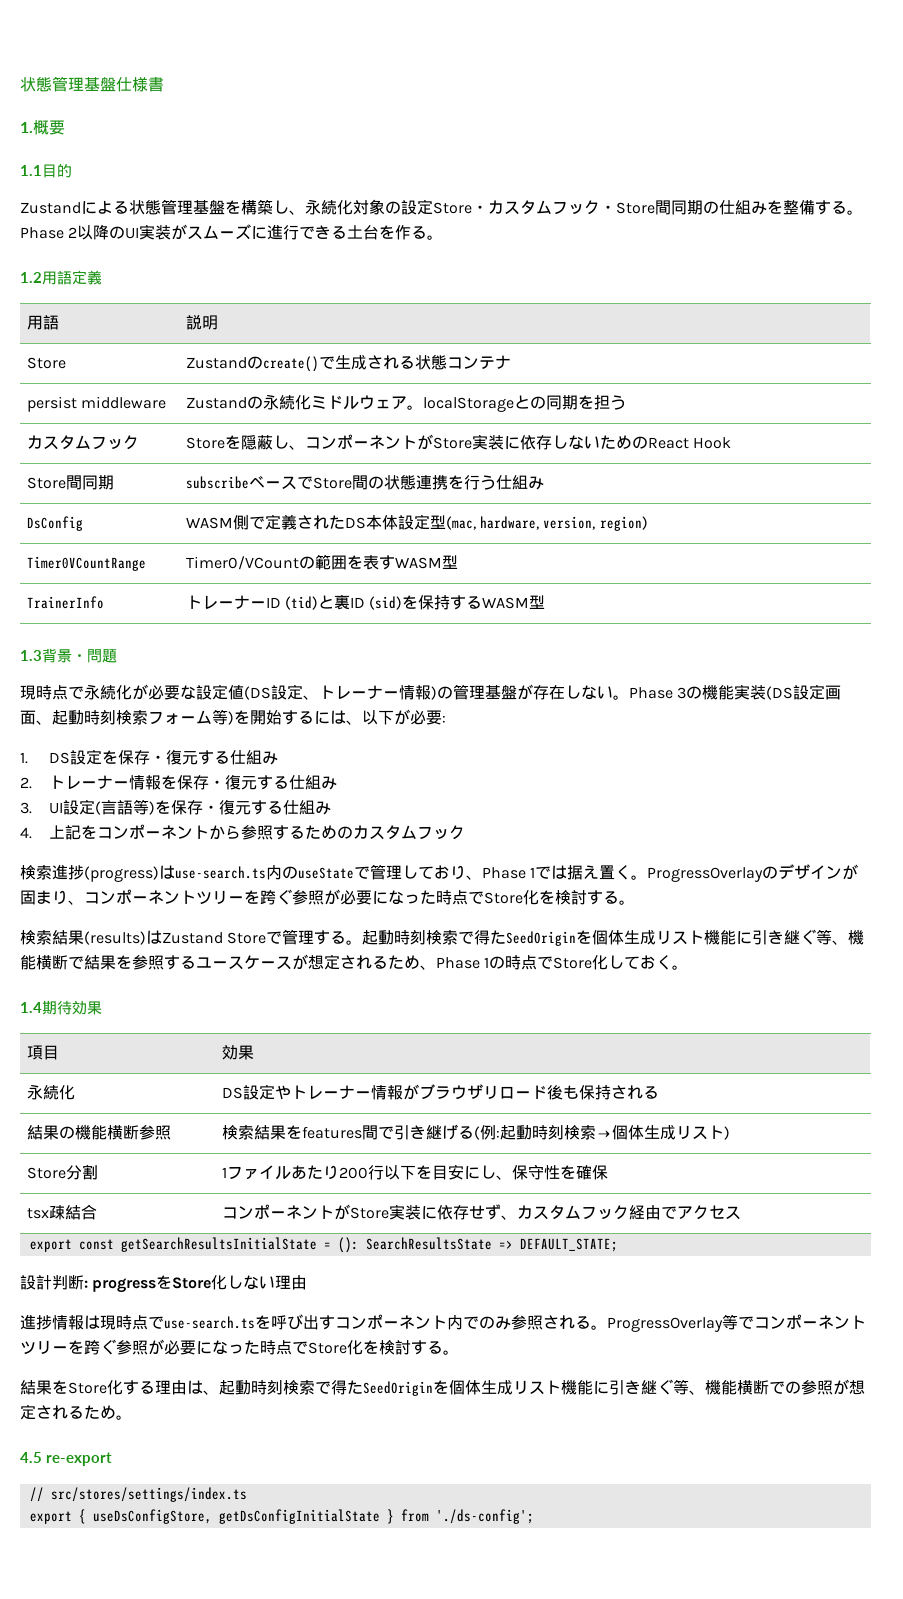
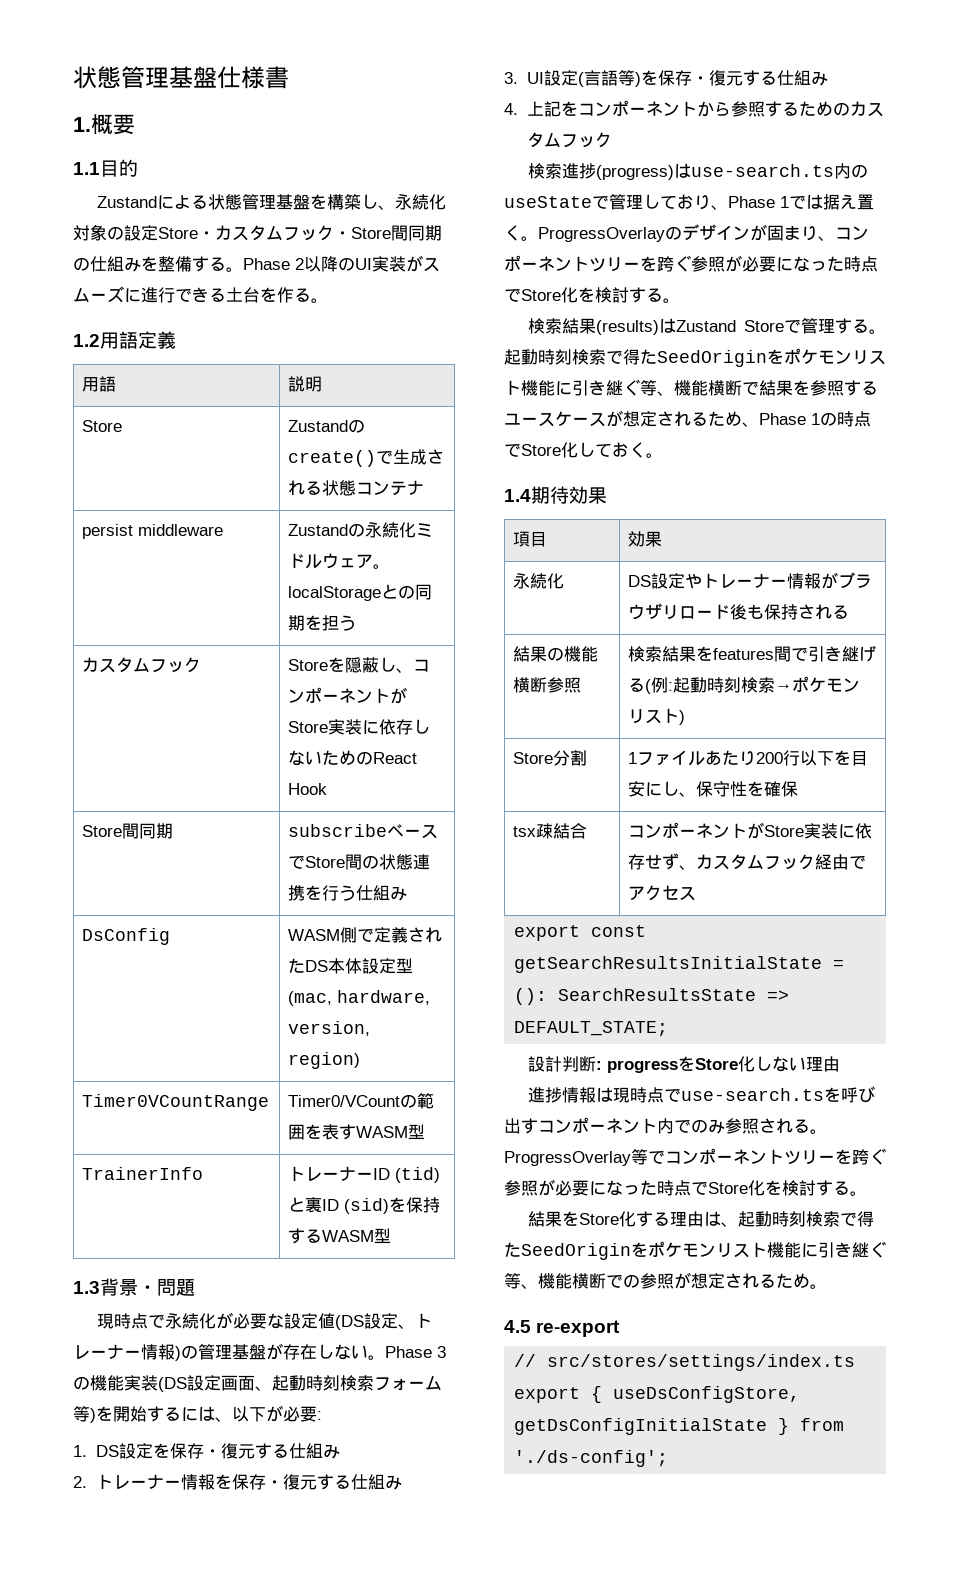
[592,930,657,945] 個体生成 -> [784,348,852,364] ポケモン
[611,1125,676,1140] 個体生成 -> [792,676,861,692] ポケモン
[449,1380,513,1395] 個体生成 -> [648,1241,716,1257] ポケモン

